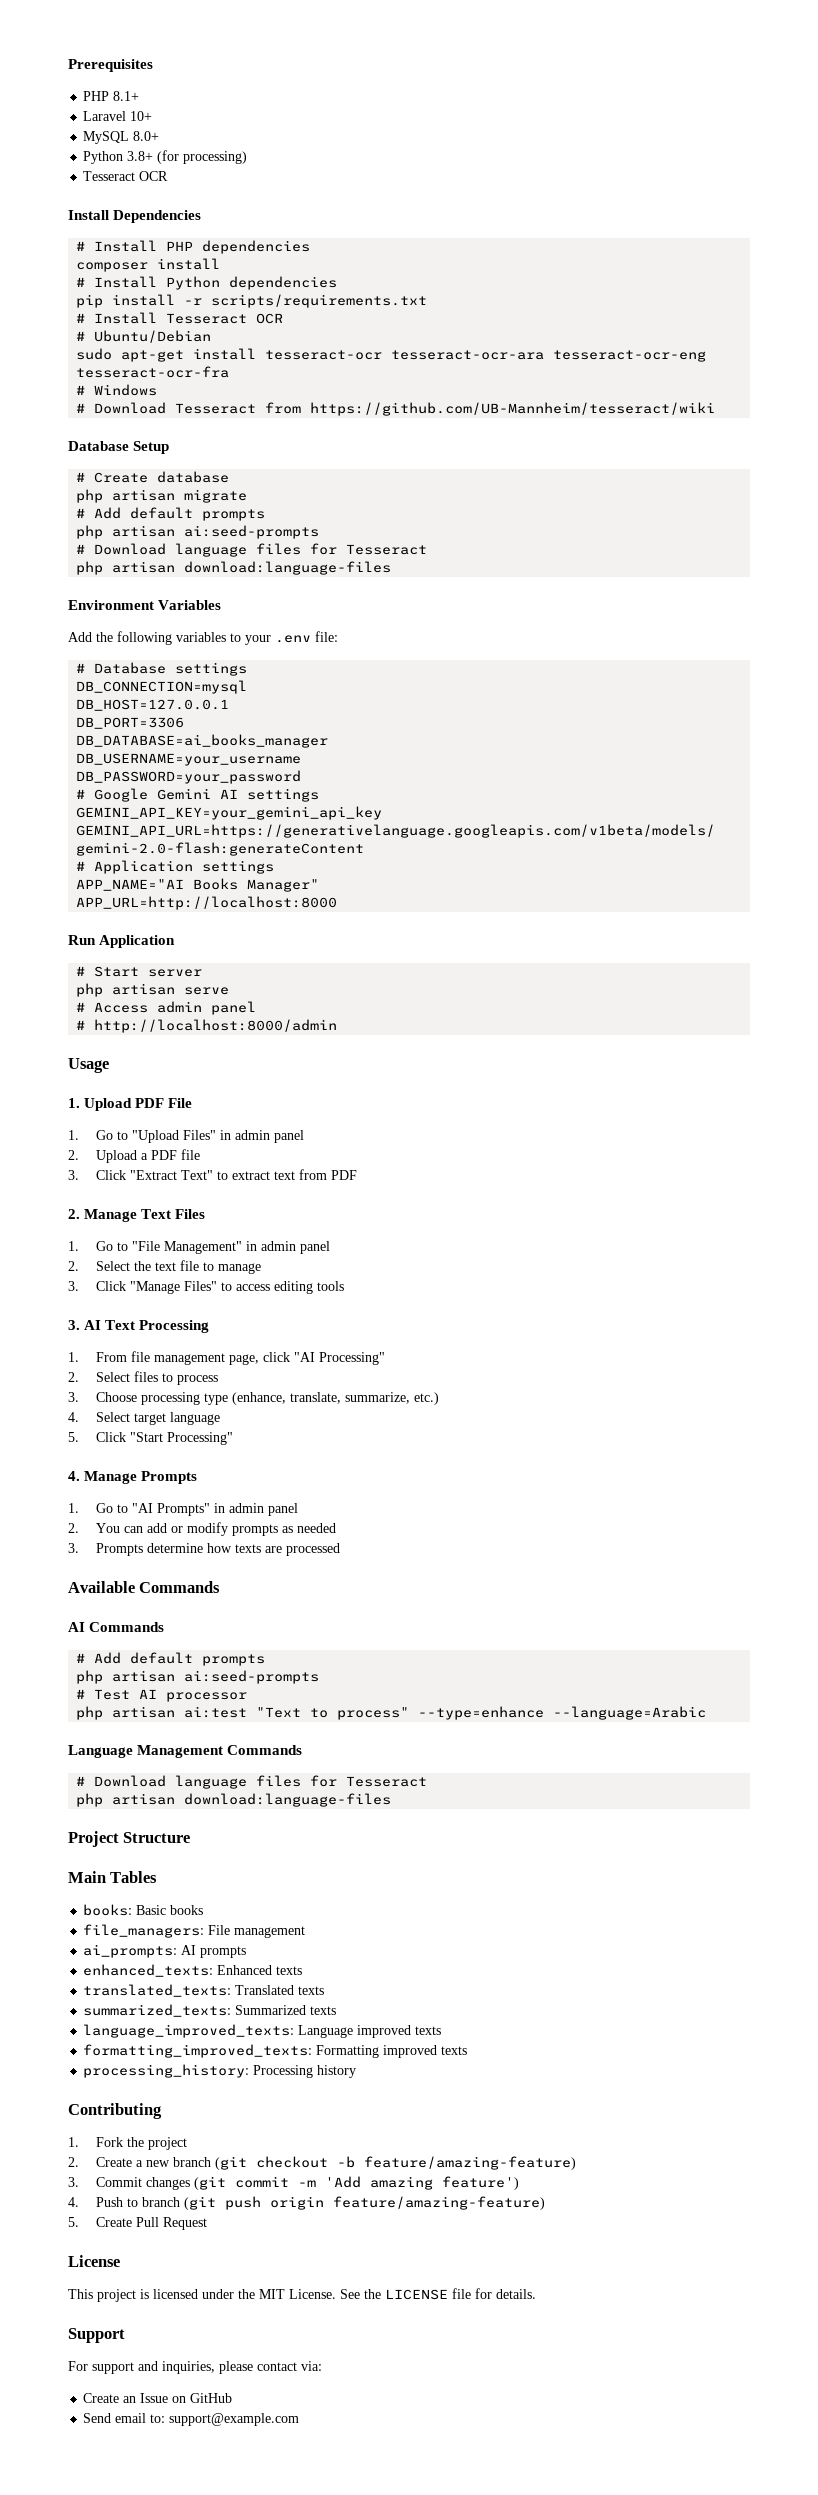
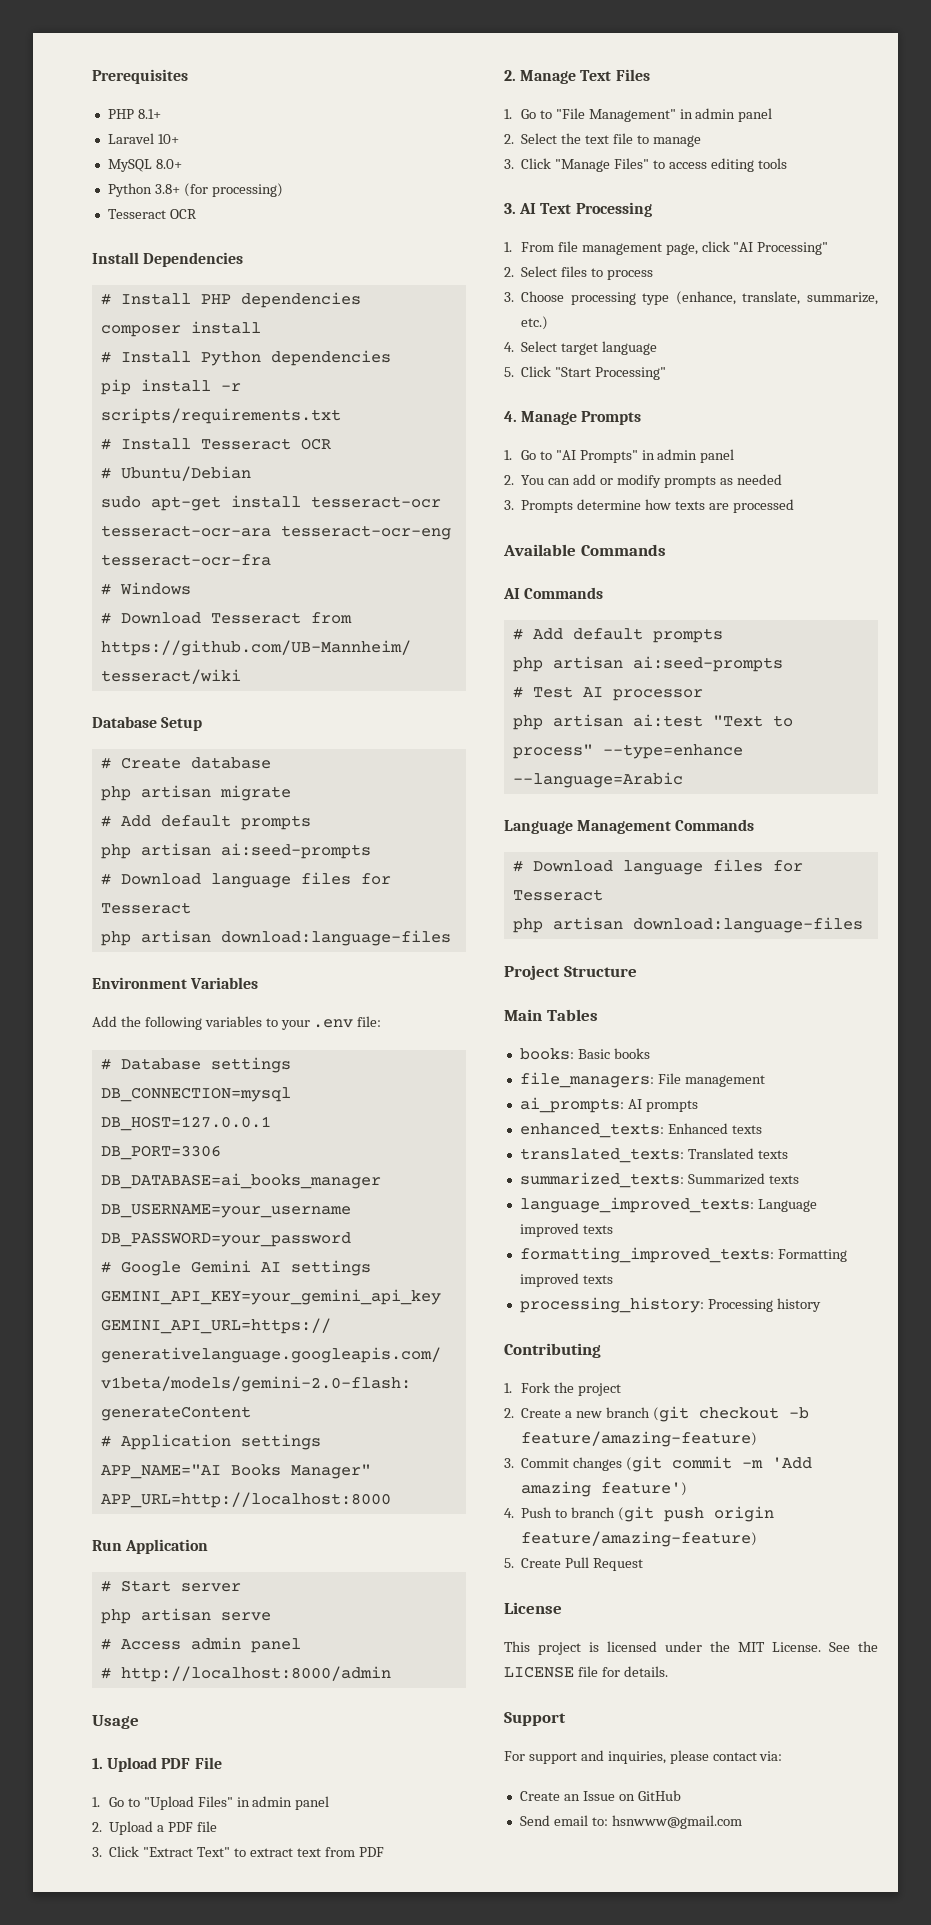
[169,2413,300,2426] support@example.com -> [611,1815,742,1829] hsnwww@gmail.com

